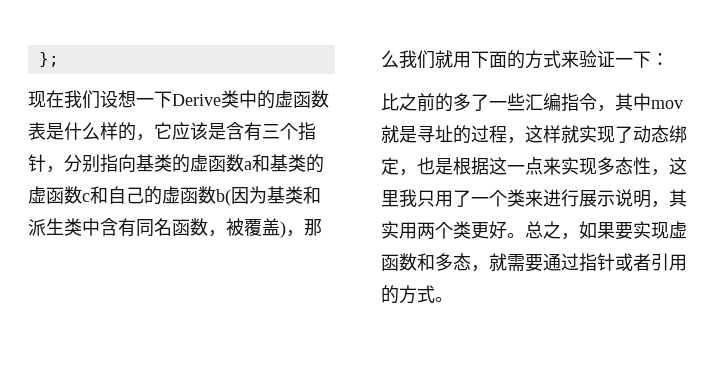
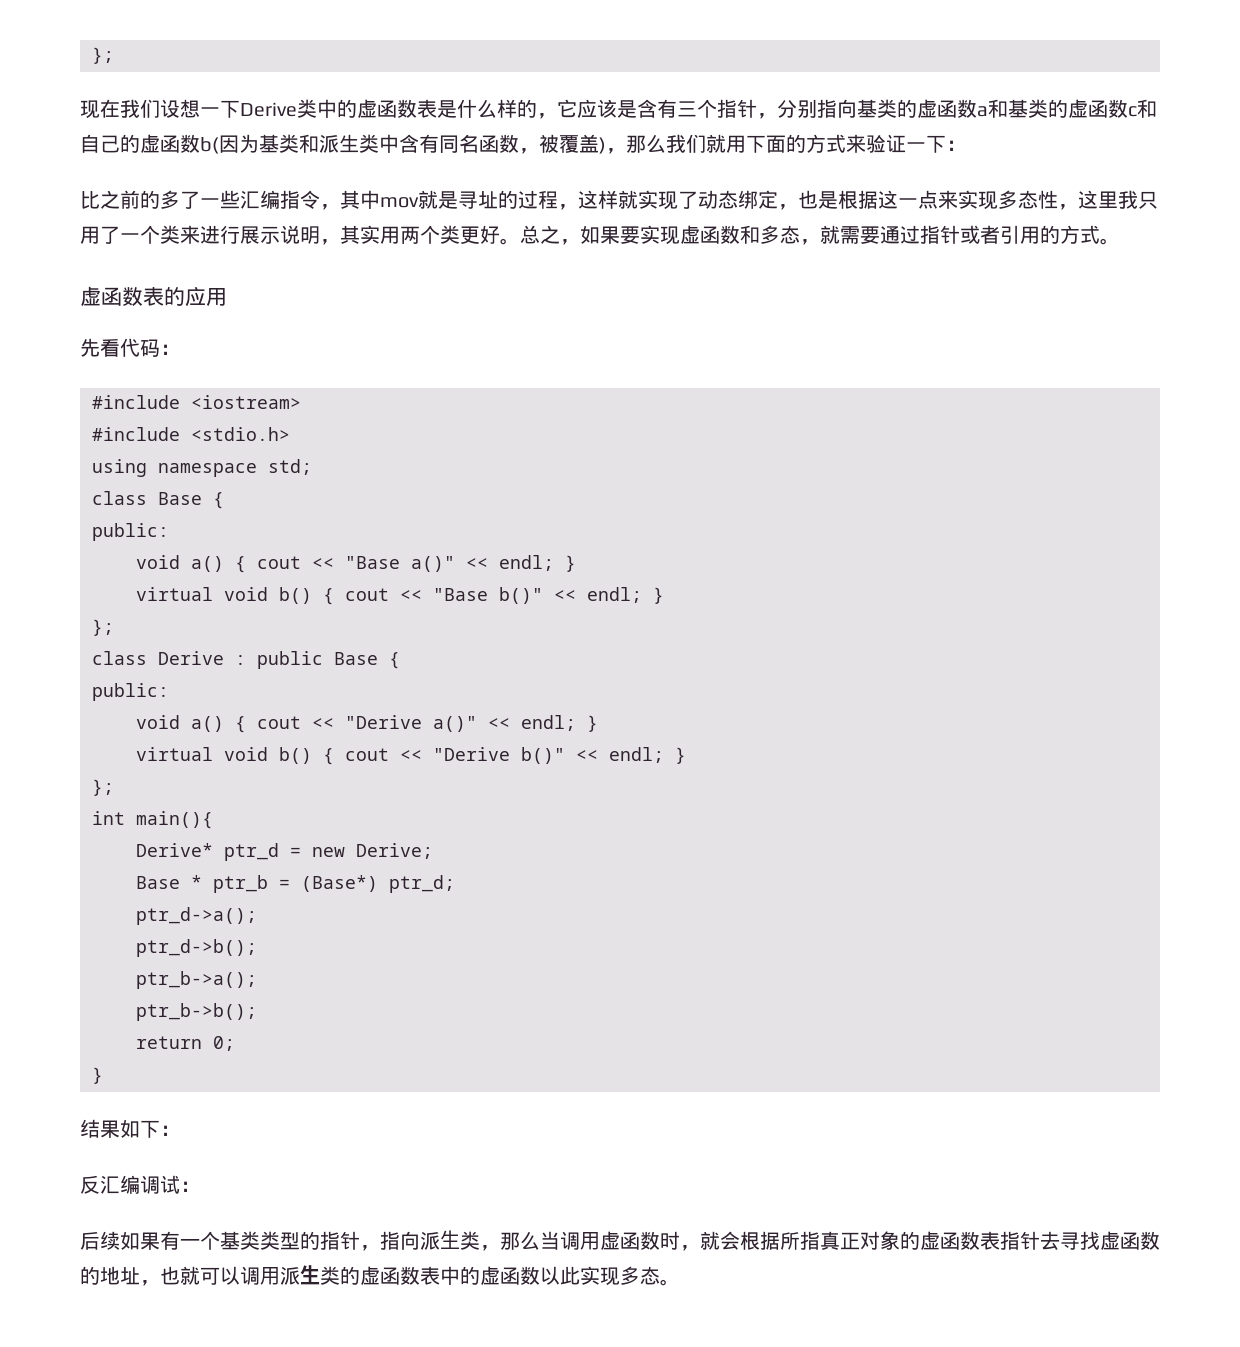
(453, 299) none -> [80,286,227,306] [80,338,180,357] [92,395,301,409] [92,427,290,441] [92,459,312,477] [92,491,224,509] [92,523,169,541] [136,555,576,573] [136,587,664,605] [92,619,114,636] [92,651,400,669] [92,683,169,701] [136,715,598,733] [136,747,686,765] [92,779,114,796] [92,811,213,829] [136,843,433,861] [136,875,455,893] [136,907,257,925] [136,939,257,957] [136,971,257,989] [136,1003,257,1021] [136,1036,235,1051] [92,1067,103,1084] [80,1119,180,1138] [80,1175,200,1194] [80,1230,1160,1251] [80,1265,680,1286] // 虚函数表的应用 // 先看代码： // #include <iostream> // #include <stdio.h> // using namespace std; // class Base { // public: // void a() { cout << "Base a()" << endl; } // virtual void b() { cout << "Base b()" << endl; } // }; // class Derive : public Base { // public: // void a() { cout << "Derive a()" << endl; } // virtual void b() { cout << "Derive b()" << endl; } // }; // int main(){ // Derive* ptr_d = new Derive; // Base * ptr_b = (Base*) ptr_d; // ptr_d->a(); // ptr_d->b(); // ptr_b->a(); // ptr_b->b(); // return 0; // } // 结果如下： // 反汇编调试： // 后续如果有⼀个基类类型的指针，指向派⽣类，那么当调⽤虚函数时，就会根据所指真正对象的虚函数表指针去寻找虚函数的地址，也就可以调⽤派⽣类的虚函数表中的虚函数以此实现多态。

